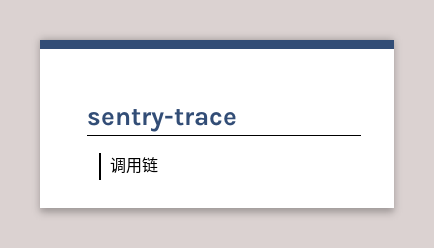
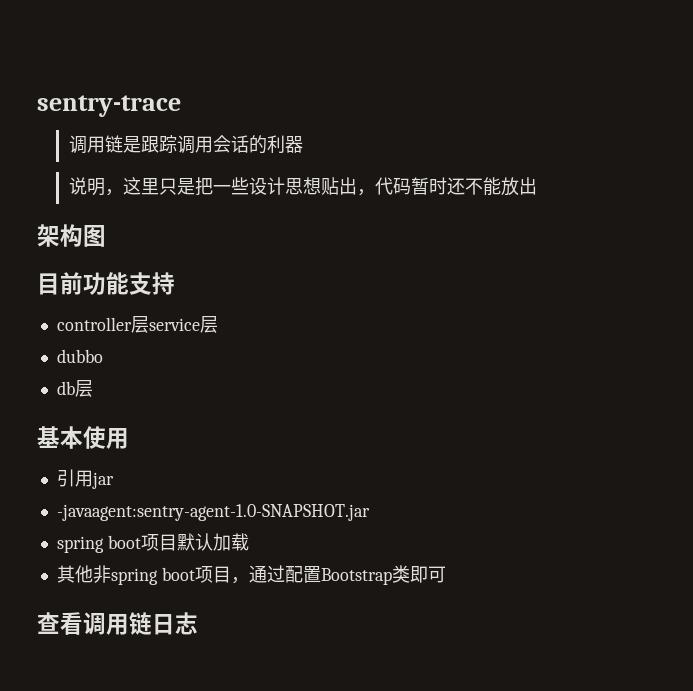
(158, 165) none -> [122,135,303,154] [68,177,537,196] [37,224,106,247] [37,272,175,295] [56,316,218,333] [56,349,103,363] [56,380,93,397] [37,426,129,449] [56,469,114,489] [56,504,370,521] [56,533,249,553] [56,565,446,585] [37,612,198,635] 是跟踪调用会话的利器 // 说明，这里只是把一些设计思想贴出，代码暂时还不能放出 // 架构图 // 目前功能支持 // controller层service层 // dubbo // db层 // 基本使用 // 引用jar // -javaagent:sentry-agent-1.0-SNAPSHOT.jar // spring boot项目默认加载 // 其他非spring boot项目，通过配置Bootstrap类即可 // 查看调用链日志

